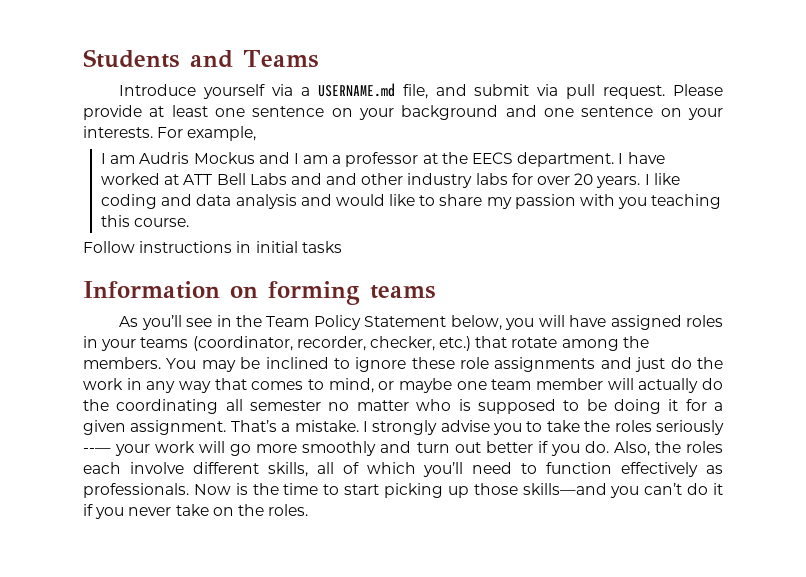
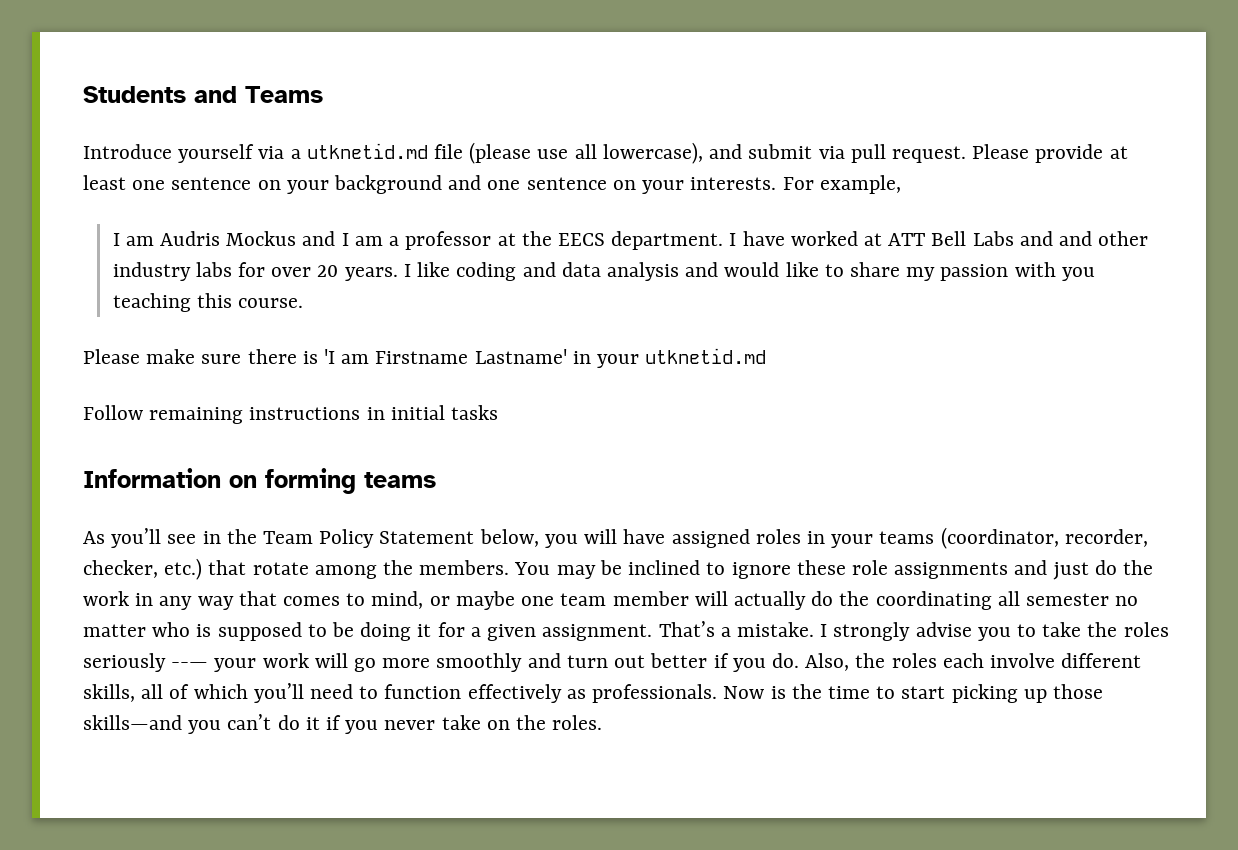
[317,83,428,99] USERNAME.md file, -> [306,142,703,164] utknetid.md file (please use all lowercase),
(190, 222) none -> [83,348,767,368] // Please make sure there is 'I am Firstname Lastname' in your utknetid.md
(135, 247) none -> [149,407,244,424] remaining

